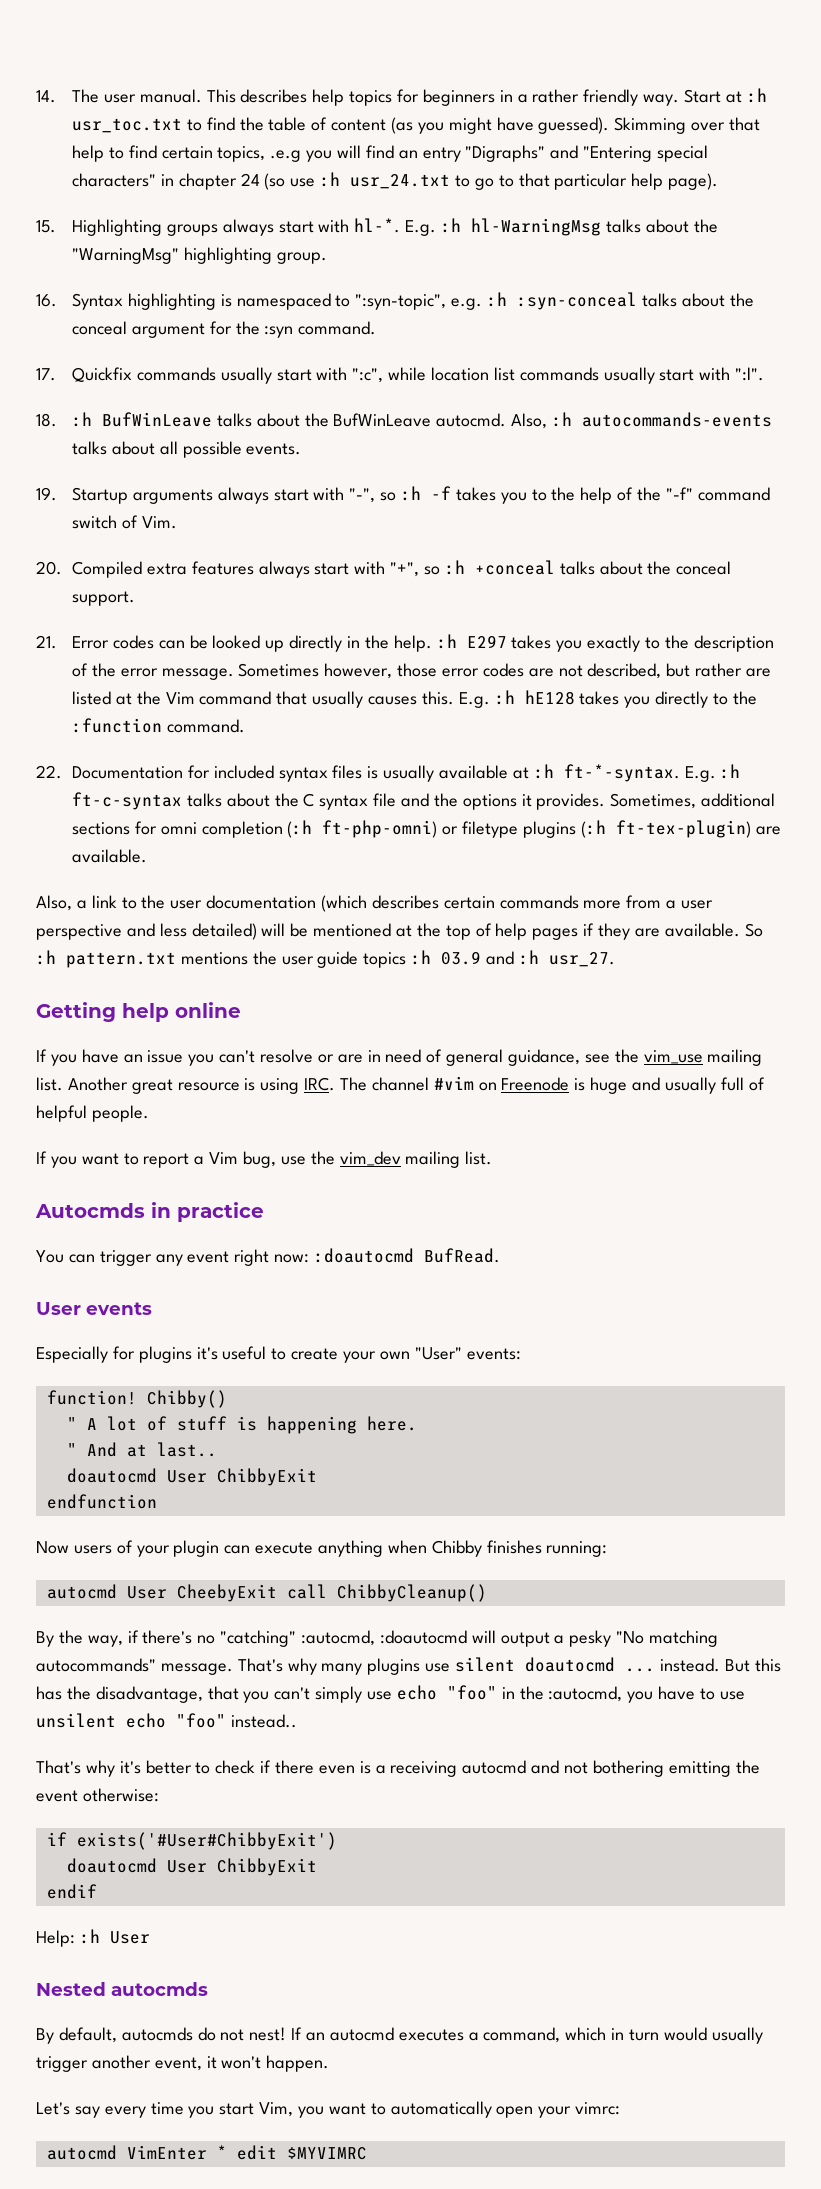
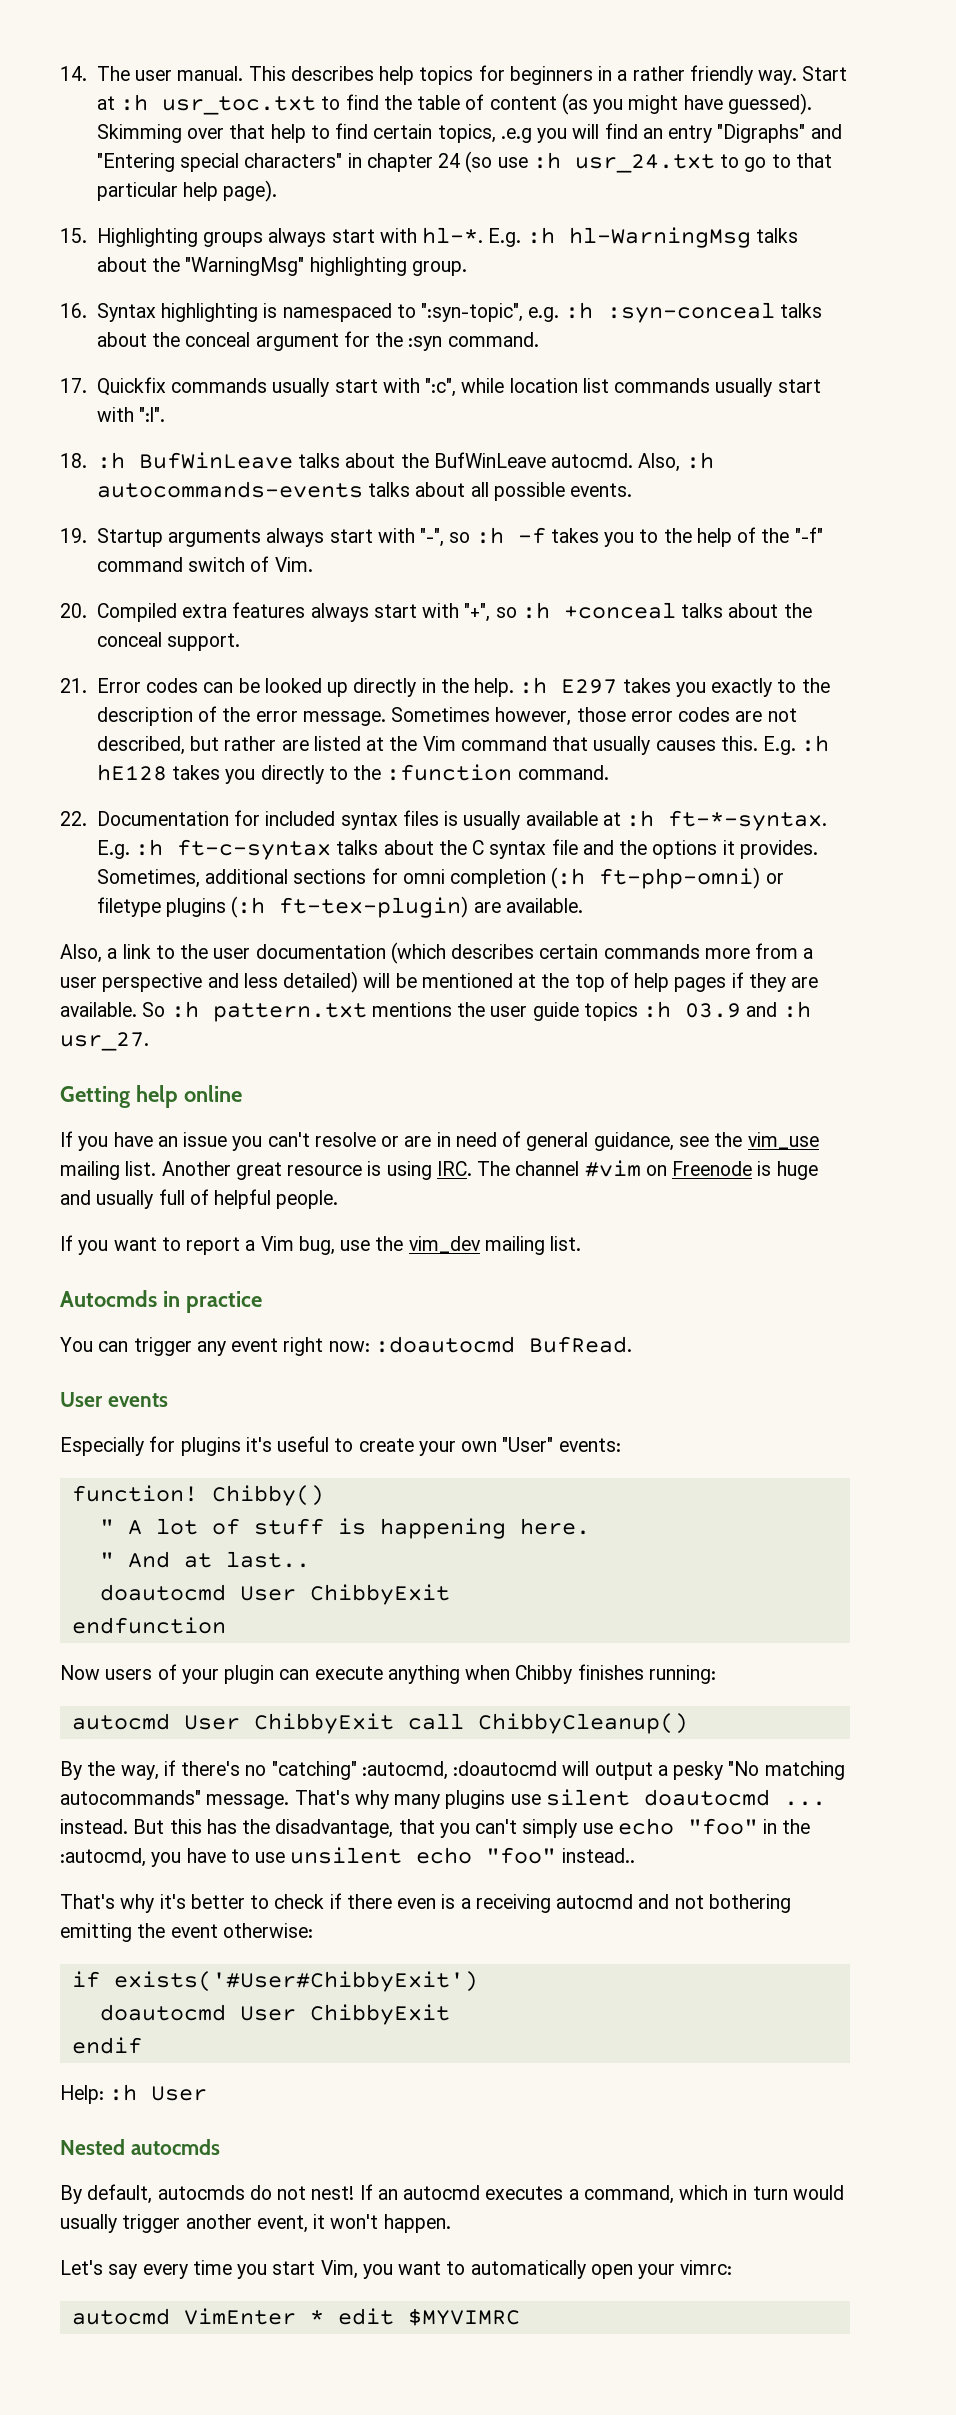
[176,1584,277,1602] CheebyExit -> [253,1713,394,1734] ChibbyExit

